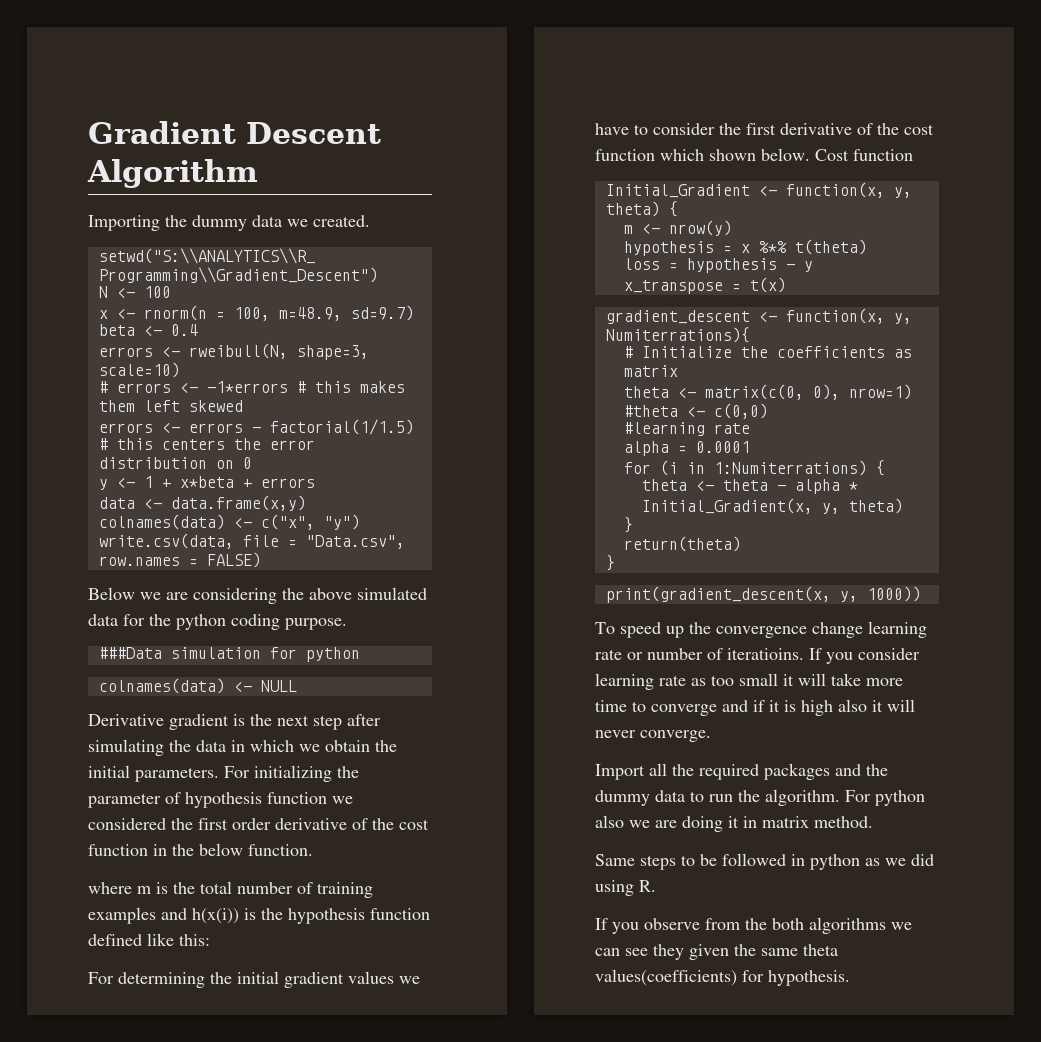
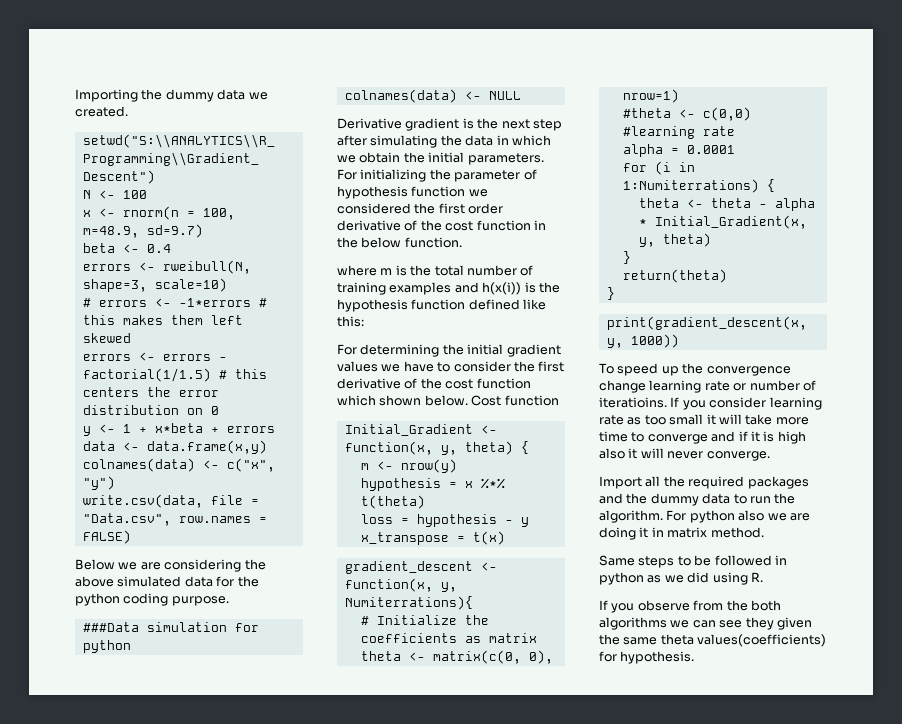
[88,121,381,144] [87,159,258,188] Gradient Descent Algorithm // -> (75, 95) none

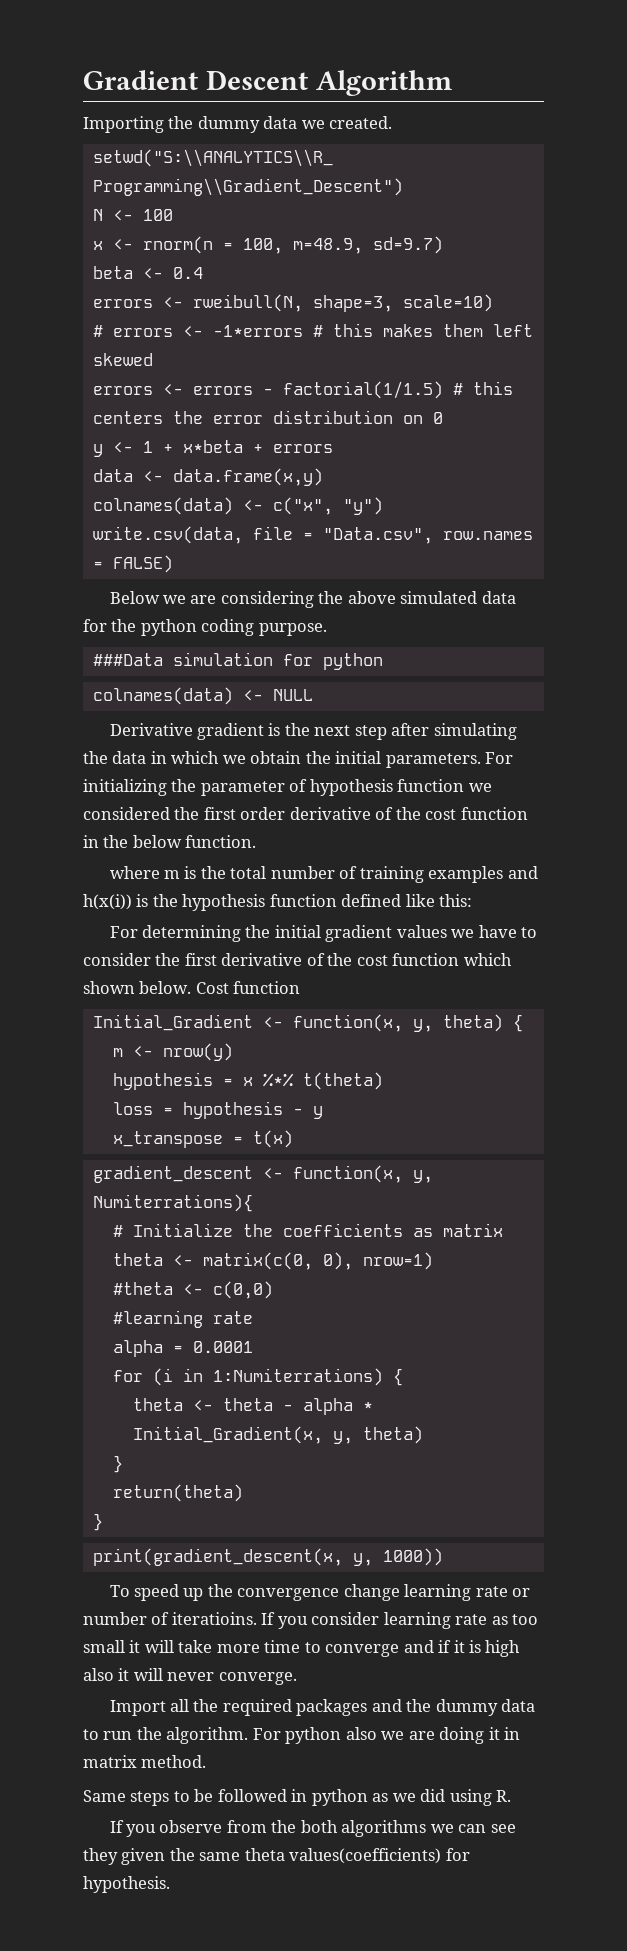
(75, 95) none -> [83,70,452,96] Gradient Descent Algorithm //

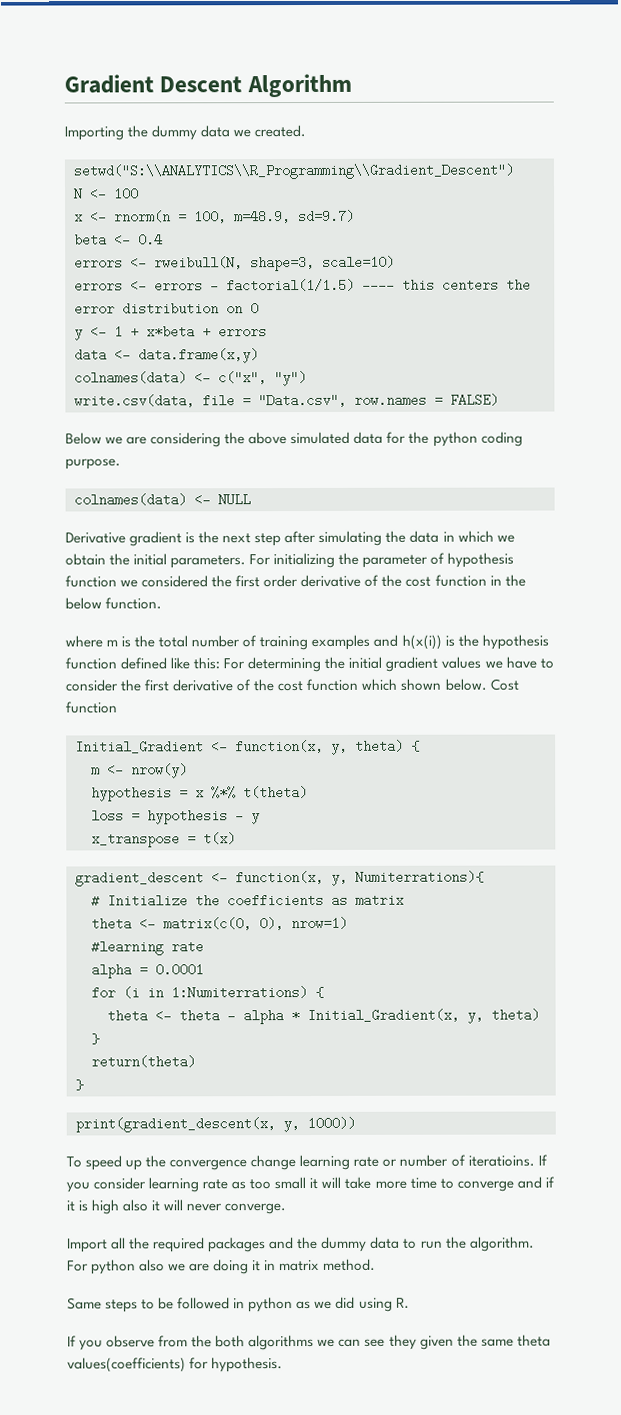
[92,323,533,337] [92,353,153,366] // # errors <- -1*errors # this makes them left skewed -> (395, 262) none
[452,383,463,395] # -> [362,278,395,292] ----
[92,652,383,670] // ###Data simulation for python -> (121, 464) none
(473, 900) // -> (221, 663) none
[112,1281,273,1299] // #theta <- c(0,0) -> (348, 923) none

